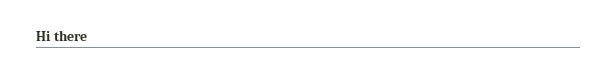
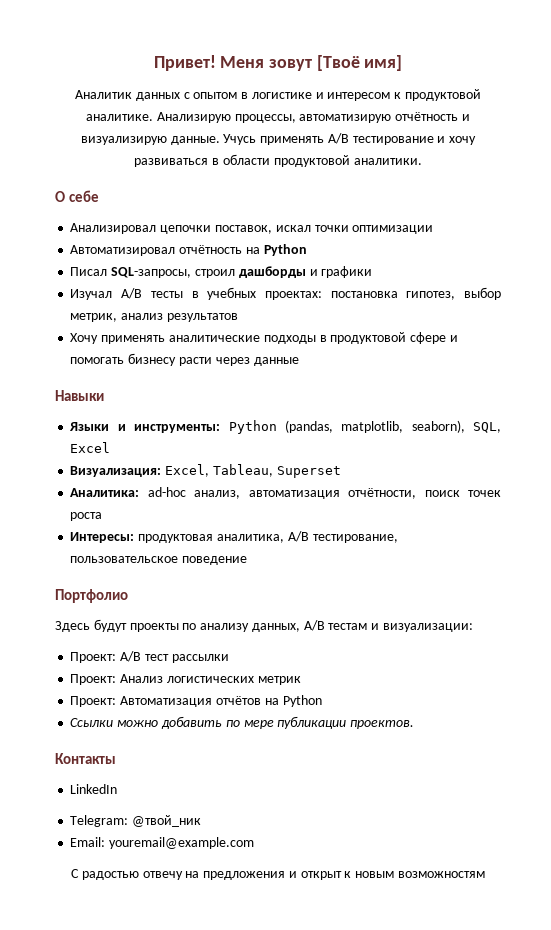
[36,30,87,41] Hi there -> [153,55,403,71] [74,89,482,101] [86,112,470,123] [80,133,477,145] [134,154,422,167] [55,190,100,202] [70,223,434,234] [70,244,307,256] [70,266,373,278] [70,287,501,300] [70,313,238,322] [70,332,458,344] [70,353,299,366] [55,390,104,401] [69,420,501,434] [70,442,111,453] [70,464,341,478] [70,487,502,499] [70,512,103,521] [70,531,398,543] [70,556,248,565] [55,589,128,603] [55,619,474,632] [70,651,229,663] [70,674,301,685] [70,695,322,707] [70,716,415,729] [55,753,116,764] [70,784,118,794] [70,815,202,827] [70,837,255,849] [70,869,486,880] Привет! Меня зовут [Твоё имя] // Аналитик данных с опытом в логистике и интересом к продуктовой аналитике. Анализирую процессы, автоматизирую отчётность и визуализирую данные. Учусь применять A/B тестирование и хочу развиваться в области продуктовой аналитики. // О себе // Анализировал цепочки поставок, искал точки оптимизации // Автоматизировал отчётность на Python // Писал SQL-запросы, строил дашборды и графики // Изучал A/B тесты в учебных проектах: постановка гипотез, выбор метрик, анализ результатов // Хочу применять аналитические подходы в продуктовой сфере и помогать бизнесу расти через данные // Навыки // Языки и инструменты: Python (pandas, matplotlib, seaborn), SQL, Excel // Визуализация: Excel, Tableau, Superset // Аналитика: ad-hoc анализ, автоматизация отчётности, поиск точек роста // Интересы: продуктовая аналитика, A/B тестирование, пользовательское поведение // Портфолио // Здесь будут проекты по анализу данных, A/B тестам и визуализации: // Проект: A/B тест рассылки // Проект: Анализ логистических метрик // Проект: Автоматизация отчётов на Python // Ссылки можно добавить по мере публикации проектов. // Контакты // LinkedIn // Telegram: @твой_ник // Email: youremail@example.com // С радостью отвечу на предложения и открыт к новым возможностям

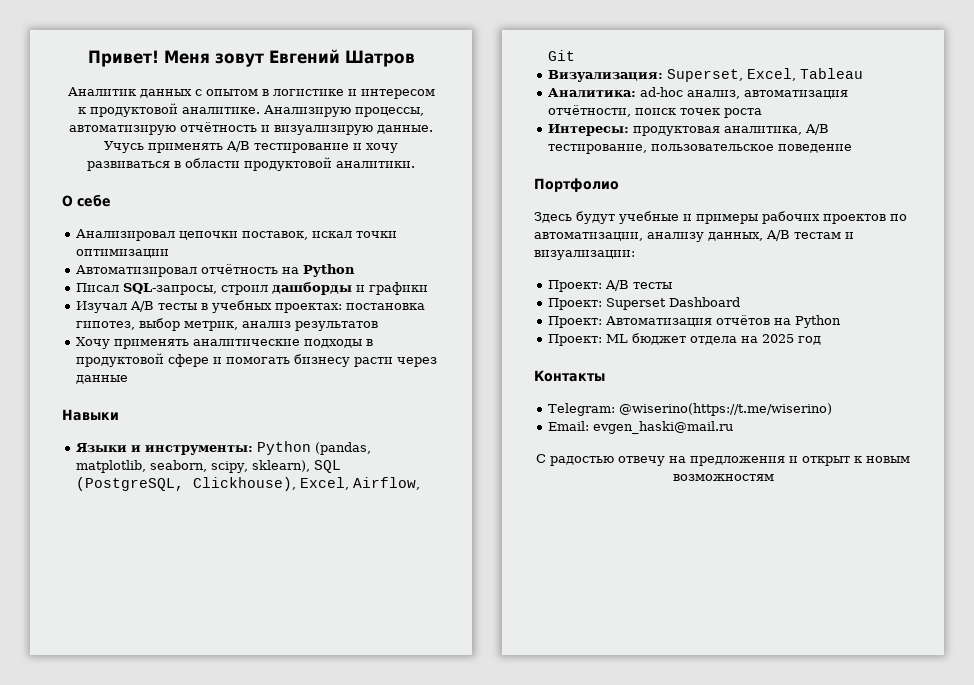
[316,55,403,71] [Твоё имя] -> [268,49,415,67] Евгений Шатров
[411,420,501,433] [70,442,111,453] [70,464,341,478] seaborn), SQL, Excel // Визуализация: Excel, Tableau, Superset -> [150,460,342,473] [76,477,421,491] [548,50,576,61] [548,68,864,82] seaborn, scipy, sklearn), SQL (PostgreSQL, Clickhouse), Excel, Airflow, Git // Визуализация: Superset, Excel, Tableau
[129,623,197,632] проекты по -> [619,211,907,224] [534,232,643,241] учебные и примеры рабочих проектов по автоматизации,
[144,654,229,663] [70,674,301,685] тест рассылки // Проект: Анализ логистических метрик -> [633,282,673,289] [548,297,741,310] тесты // Проект: Superset Dashboard
[70,716,415,729] Ссылки можно добавить по мере публикации проектов. -> [548,333,822,346] Проект: ML бюджет отдела на 2025 год
[70,784,118,794] // LinkedIn -> (605, 376) none
[132,815,202,827] @твой_ник -> [619,403,833,416] @wiserino(https://t.me/wiserino)
[109,837,255,849] youremail@example.com -> [593,421,734,434] evgen_haski@mail.ru

